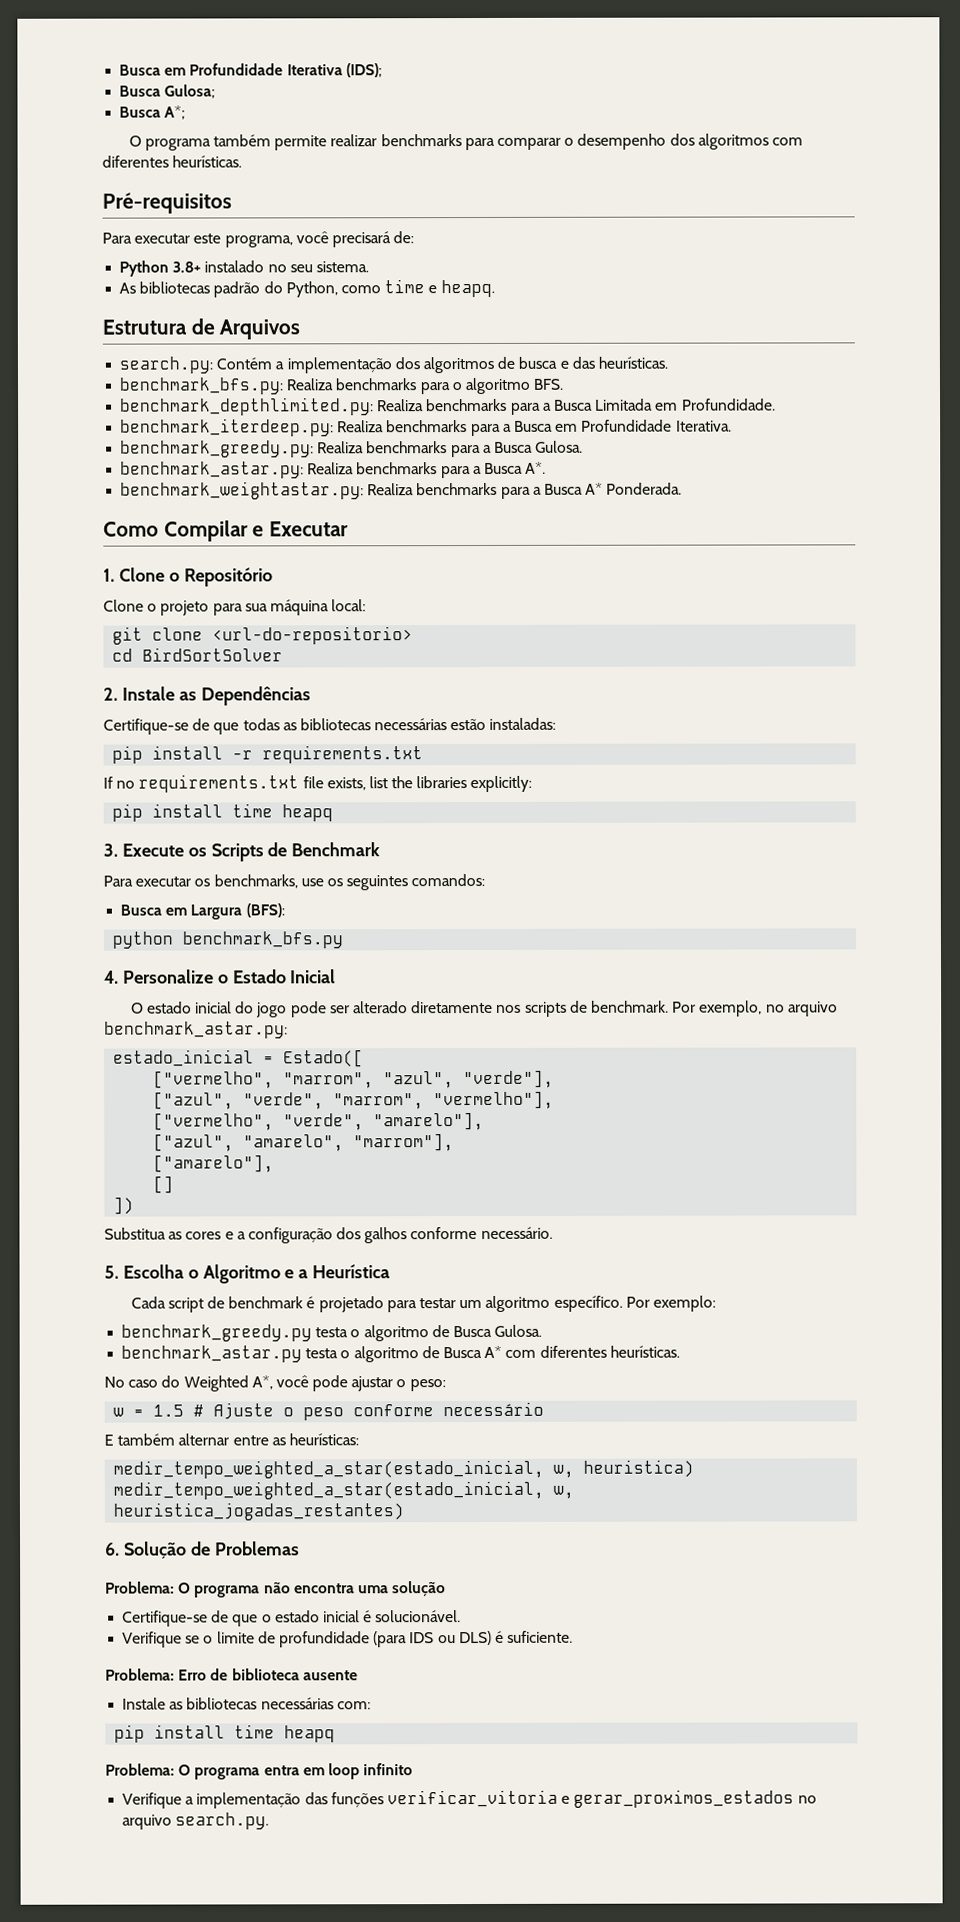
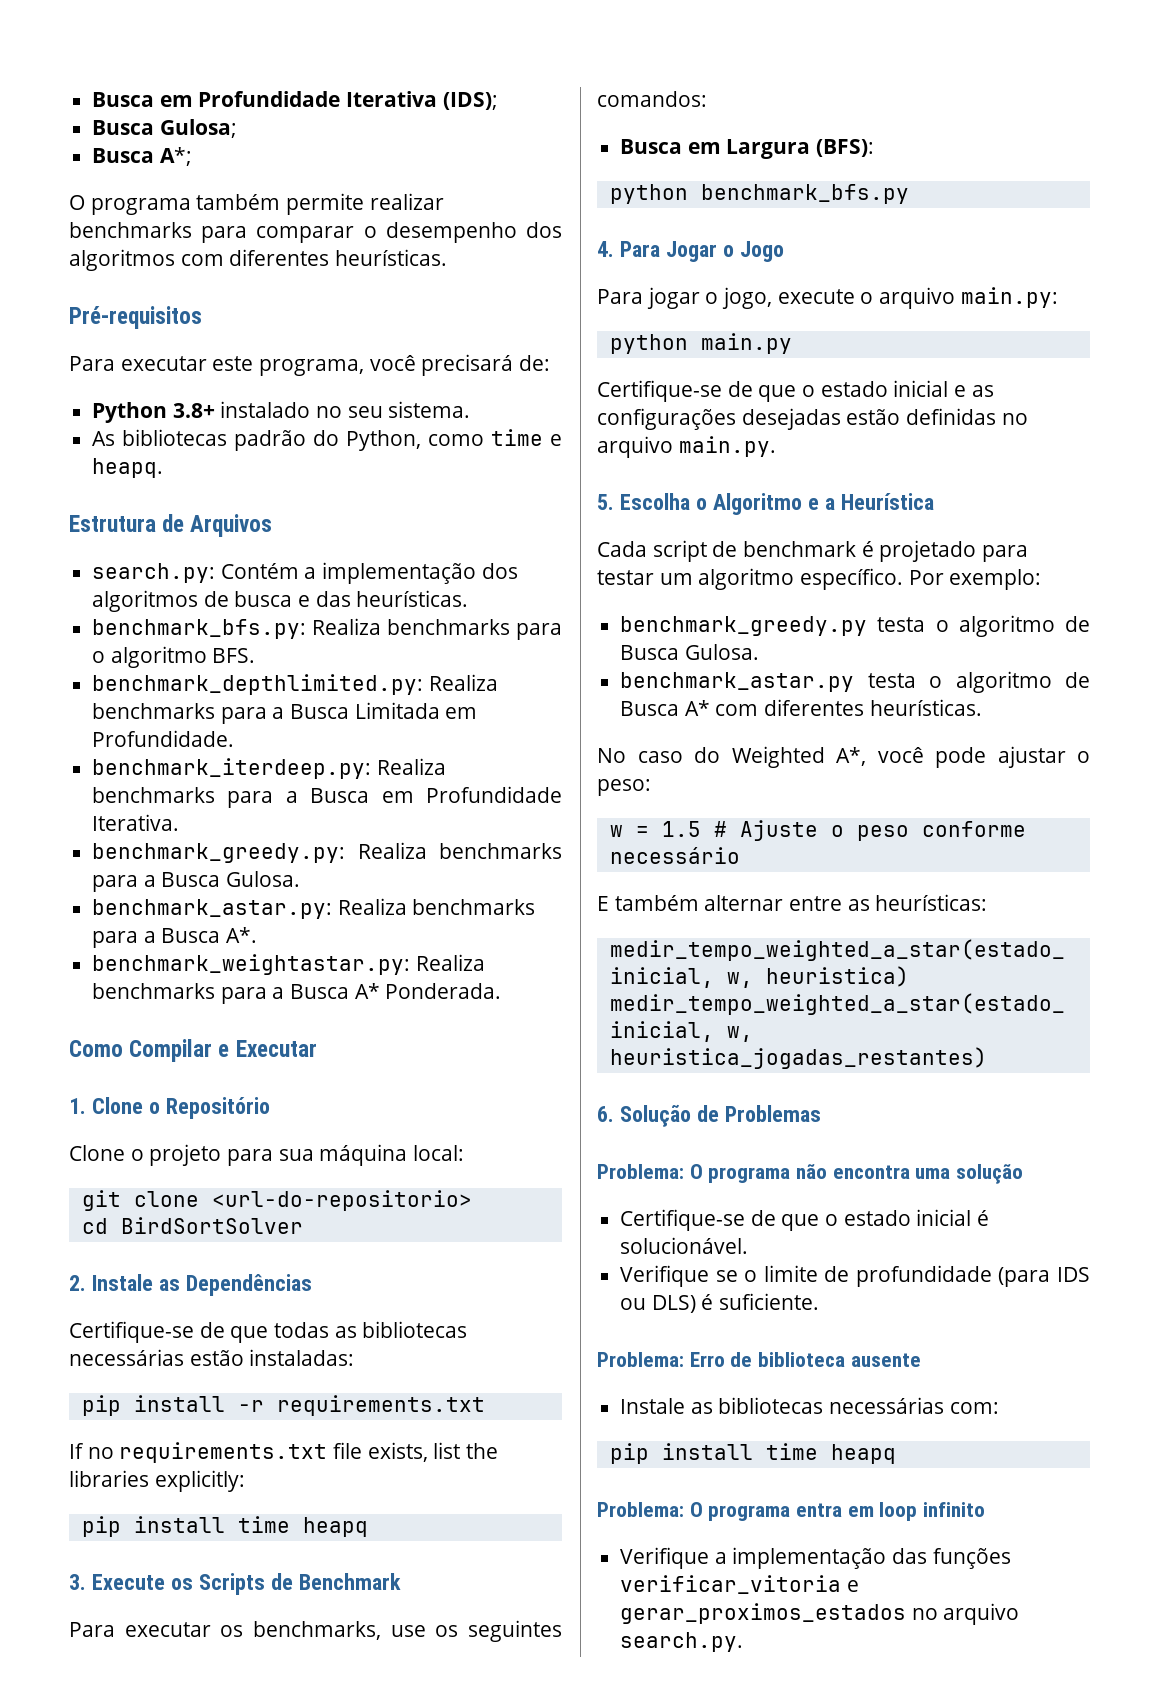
[122,969,337,984] [130,1000,838,1018] [104,1021,288,1039] [113,1049,365,1068] [153,1069,555,1089] [153,1090,555,1110] [153,1111,485,1131] [153,1133,455,1152] [153,1154,275,1173] [153,1175,175,1194] [113,1196,135,1215] [104,1226,553,1244] Personalize o Estado Inicial // O estado inicial do jogo pode ser alterado diretamente nos scripts de benchmark. Por exemplo, no arquivo benchmark_astar.py: // estado_inicial = Estado([ // ["vermelho", "marrom", "azul", "verde"], // ["azul", "verde", "marrom", "vermelho"], // ["vermelho", "verde", "amarelo"], // ["azul", "amarelo", "marrom"], // ["amarelo"], // [] // ]) // Substitua as cores e a configuração dos galhos conforme necessário. -> [619,241,784,262] [597,287,1058,309] [609,333,792,354] [597,380,994,402] [597,408,1028,430] [597,436,776,458] Para Jogar o Jogo // Para jogar o jogo, execute o arquivo main.py: // python main.py // Certifique-se de que o estado inicial e as configurações desejadas estão definidas no arquivo main.py.

